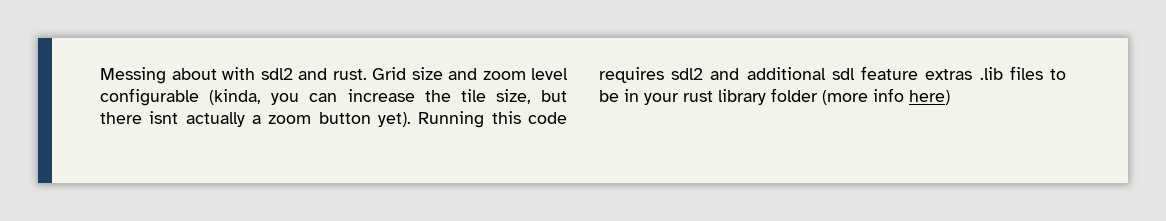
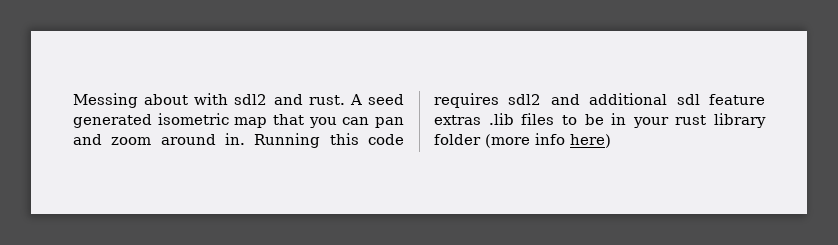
[372,67,568,80] [100,88,567,106] [100,111,412,127] Grid size and zoom level configurable (kinda, you can increase the tile size, but there isnt actually a zoom button yet). -> [349,94,404,105] [73,113,404,128] [73,133,245,145] A seed generated isometric map that you can pan and zoom around in.

